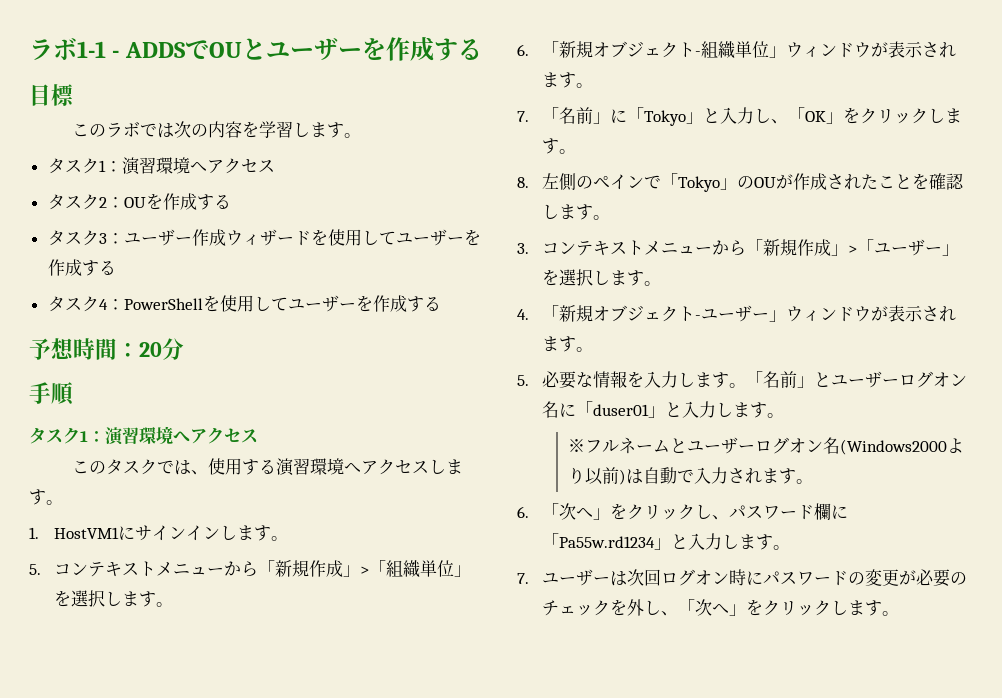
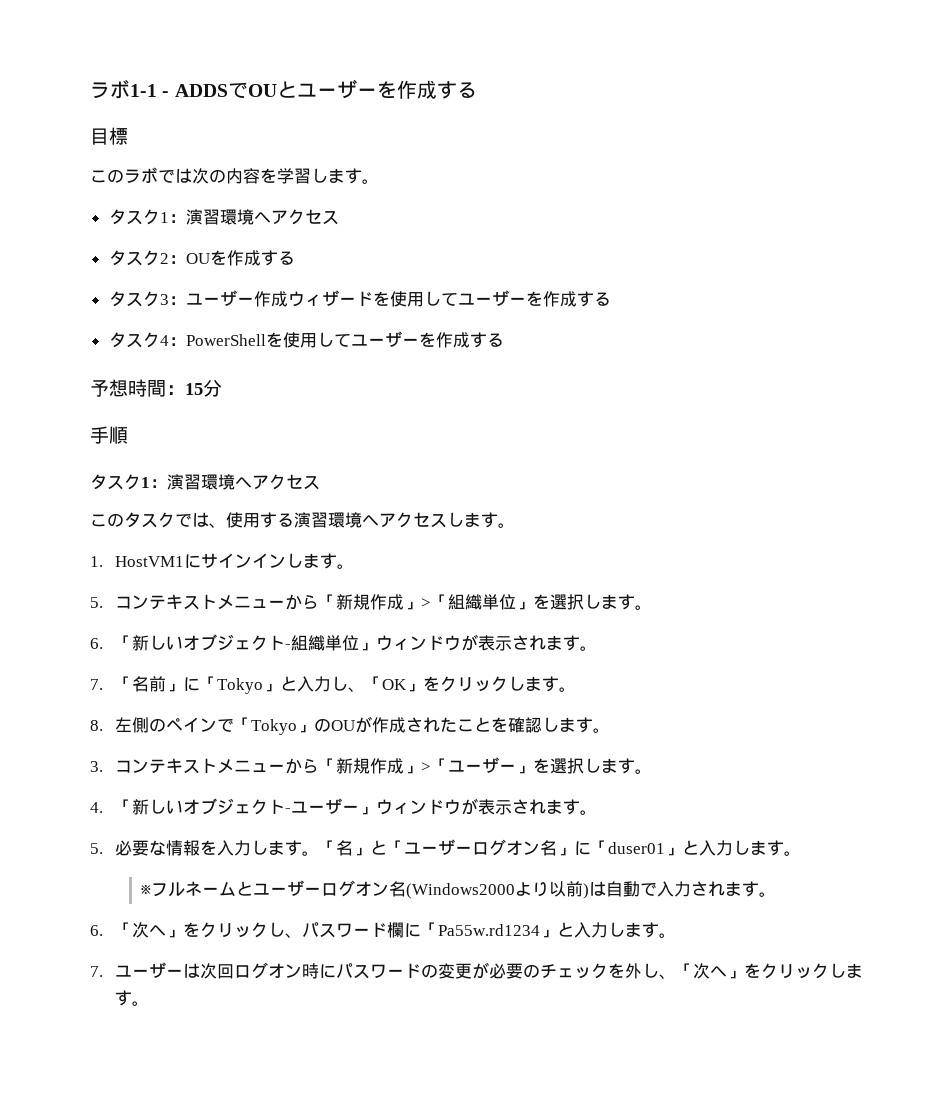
[139,342,162,357] 20 -> [185,383,203,395] 15
[576,41,594,58] 規 -> [149,635,184,650] しい
[576,305,594,322] 規 -> [149,799,184,814] しい
[780,371,968,388] [542,401,560,418] 前」とユーザーログオン名 -> [353,839,575,856] 」と「ユーザーログオン名」

